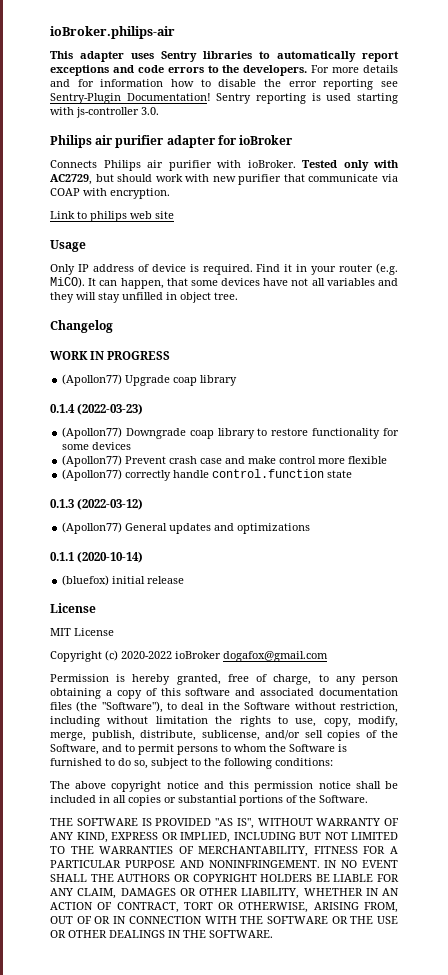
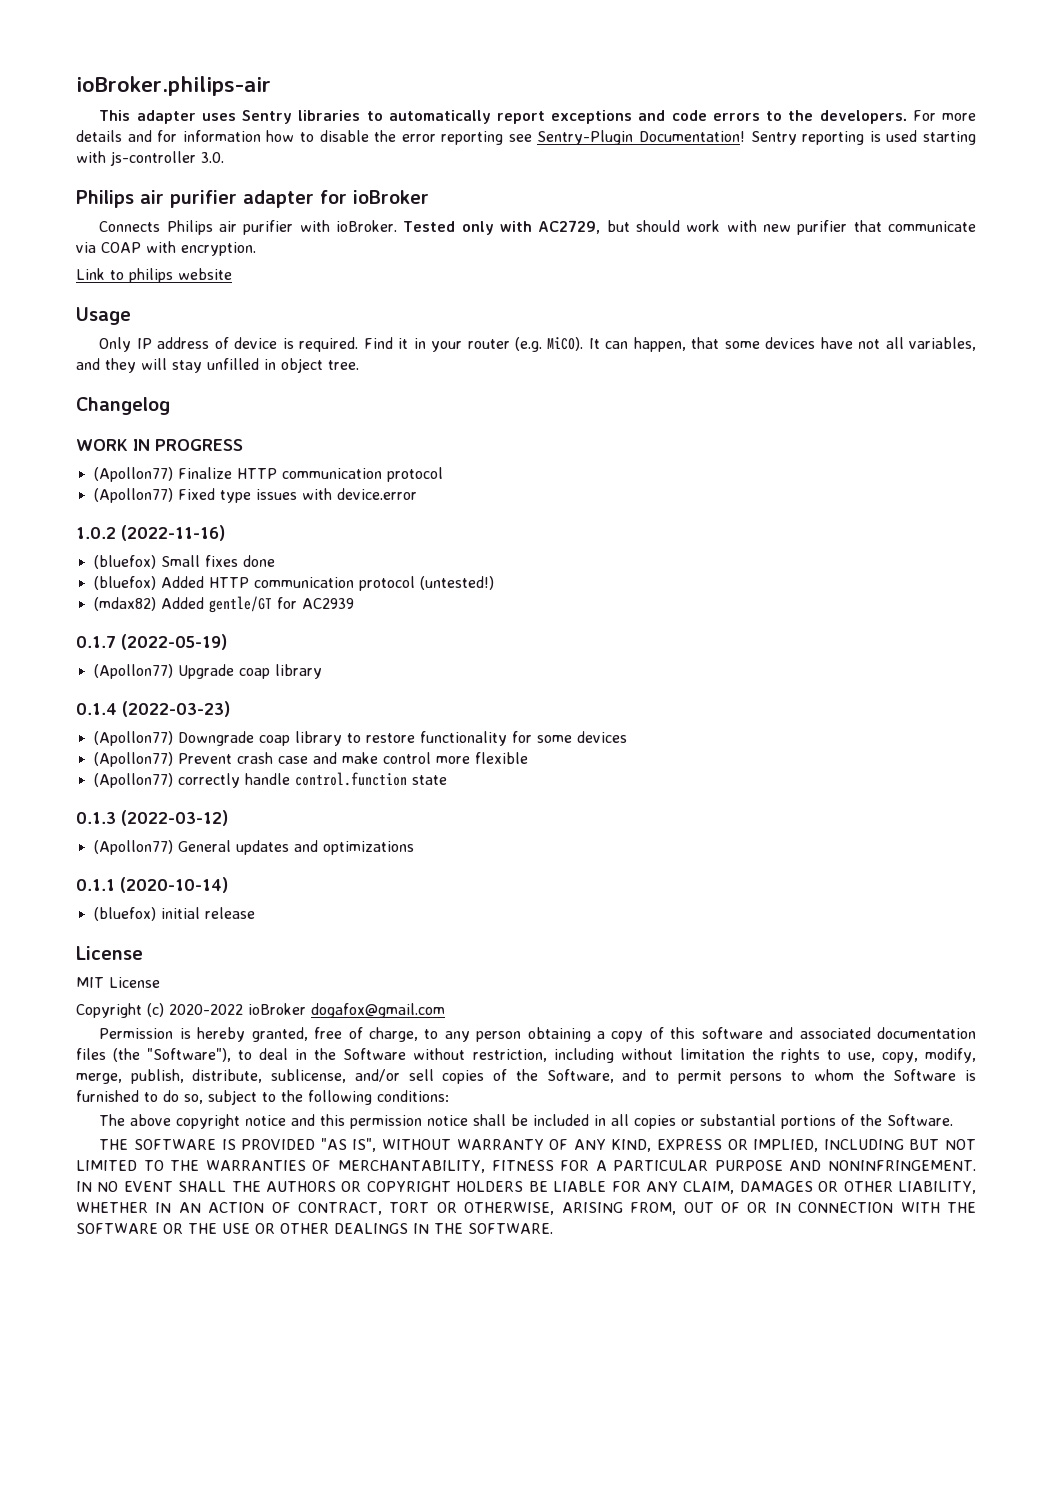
[130,211,174,219] web site -> [178,268,232,280] website
[326,278,375,286] variables -> [908,337,976,351] variables,
(171, 355) none -> [93,467,443,482] [93,488,417,503] [76,525,225,541] [93,555,275,569] [93,576,494,591] [93,596,354,613] [76,634,227,650] // (Apollon77) Finalize HTTP communication protocol // (Apollon77) Fixed type issues with device.error // 1.0.2 (2022-11-16) // (bluefox) Small fixes done // (bluefox) Added HTTP communication protocol (untested!) // (mdax82) Added gentle/GT for AC2939 // 0.1.7 (2022-05-19)

